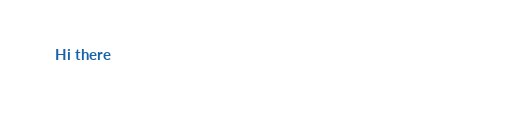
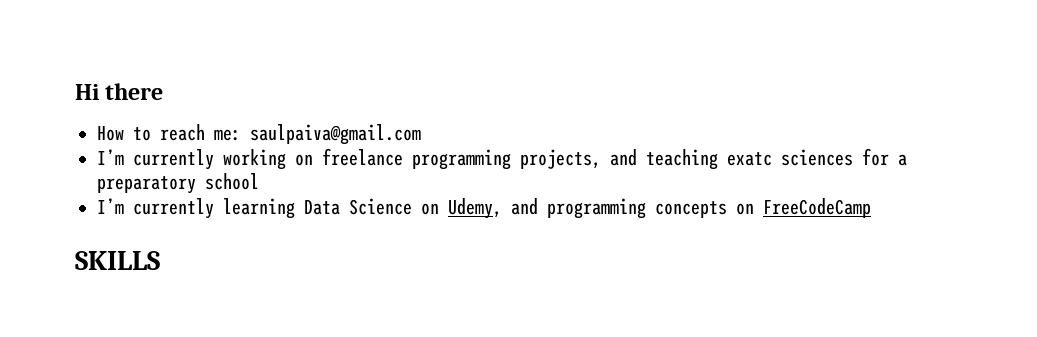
(111, 54) none -> [97,124,421,145] [97,148,907,170] [97,173,259,194] [97,198,871,219] [75,251,160,270] // How to reach me: saulpaiva@gmail.com // I’m currently working on freelance programming projects, and teaching exatc sciences for a preparatory school // I’m currently learning Data Science on Udemy, and programming concepts on FreeCodeCamp // SKILLS

